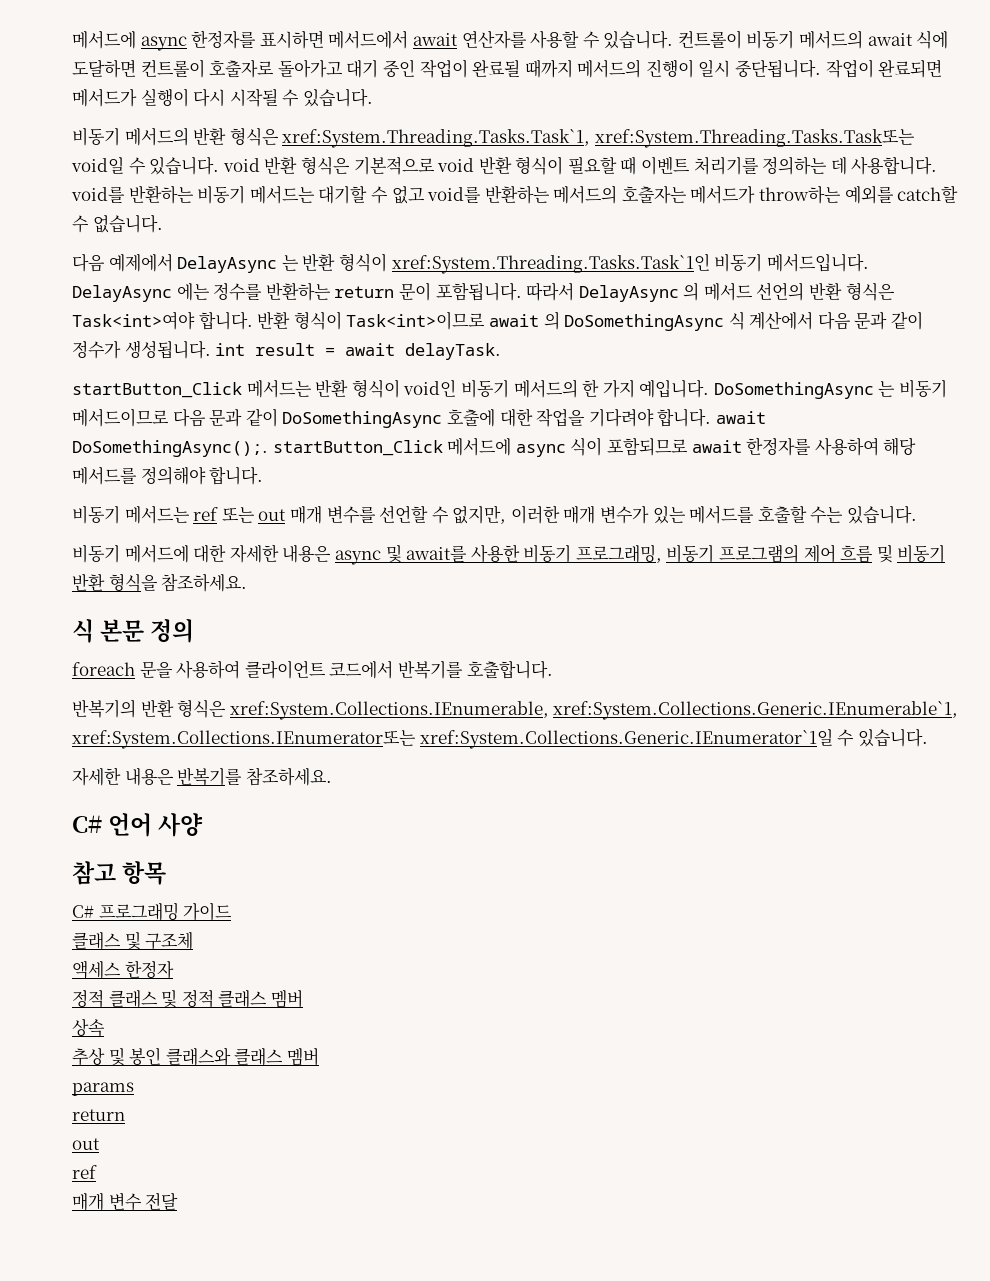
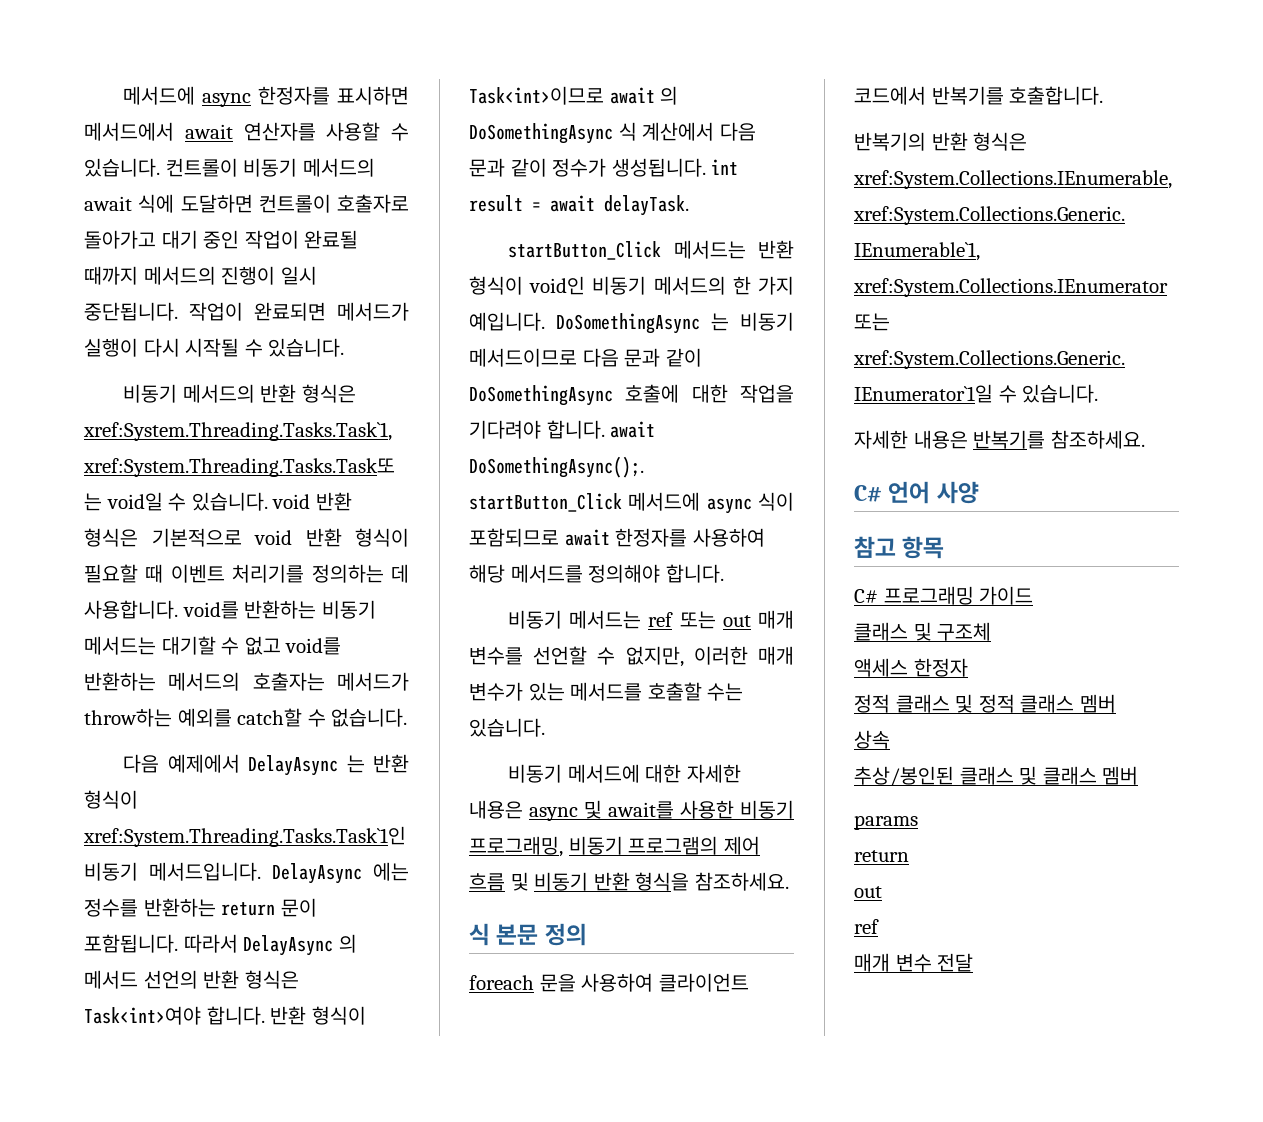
[72,1047,231,1066] 추상 및 봉인 클래스와 -> [854,766,1038,786] 추상/봉인된 클래스 및

